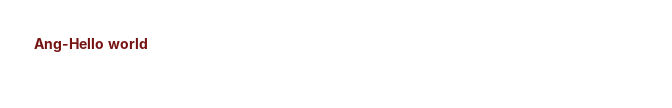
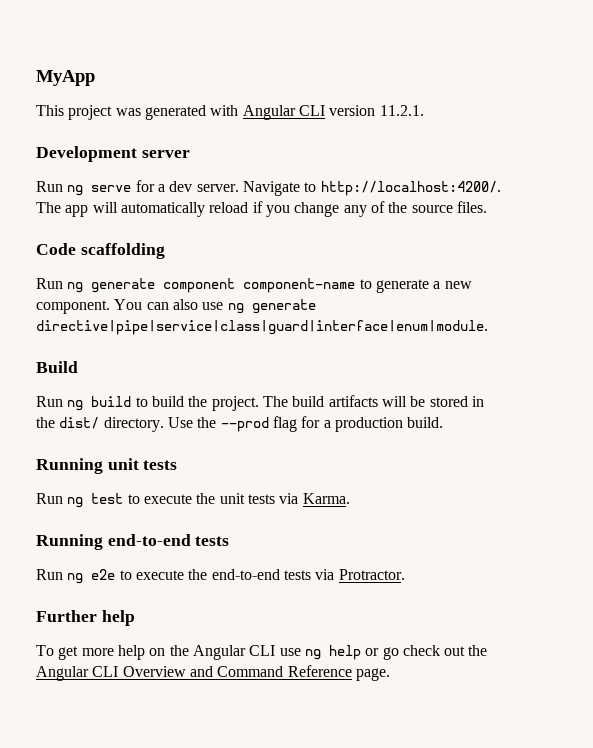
[34,38,148,52] Ang-Hello world -> [36,70,95,86] [36,105,424,120] [36,146,190,162] [36,180,501,196] [36,201,487,217] [36,243,165,259] [36,278,472,293] [36,299,316,314] [36,320,488,335] [36,361,78,373] [36,395,484,411] [36,416,444,432] [36,458,178,474] [36,493,350,508] [36,534,230,550] [36,569,405,584] [36,610,135,626] [36,645,488,660] [36,665,390,681] MyApp // This project was generated with Angular CLI version 11.2.1. // Development server // Run ng serve for a dev server. Navigate to http://localhost:4200/. The app will automatically reload if you change any of the source files. // Code scaffolding // Run ng generate component component-name to generate a new component. You can also use ng generate directive|pipe|service|class|guard|interface|enum|module. // Build // Run ng build to build the project. The build artifacts will be stored in the dist/ directory. Use the --prod flag for a production build. // Running unit tests // Run ng test to execute the unit tests via Karma. // Running end-to-end tests // Run ng e2e to execute the end-to-end tests via Protractor. // Further help // To get more help on the Angular CLI use ng help or go check out the Angular CLI Overview and Command Reference page.

